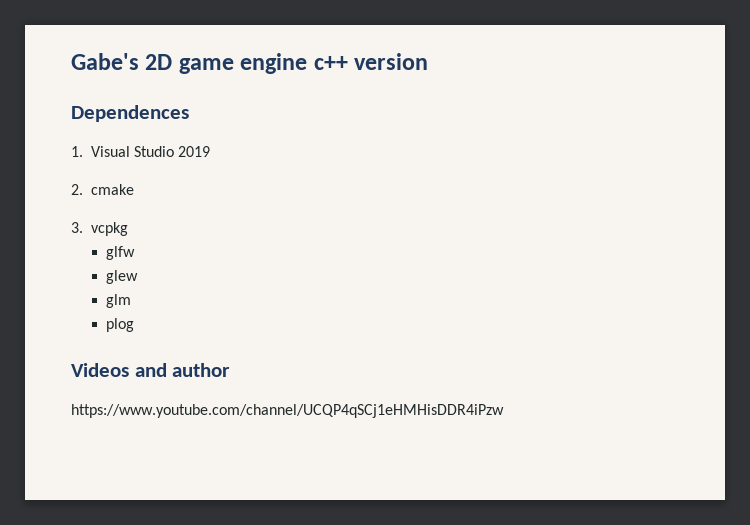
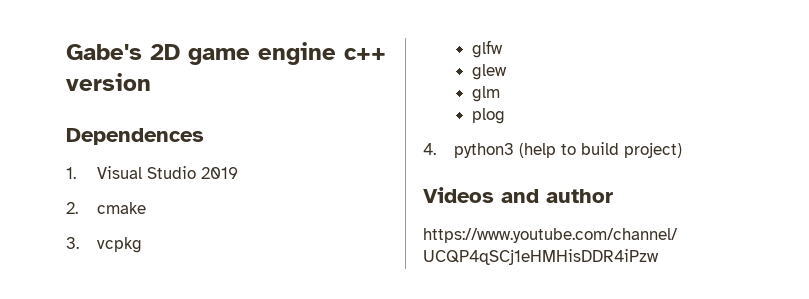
(134, 325) none -> [423,142,682,158] // 4. python3 (help to build project)

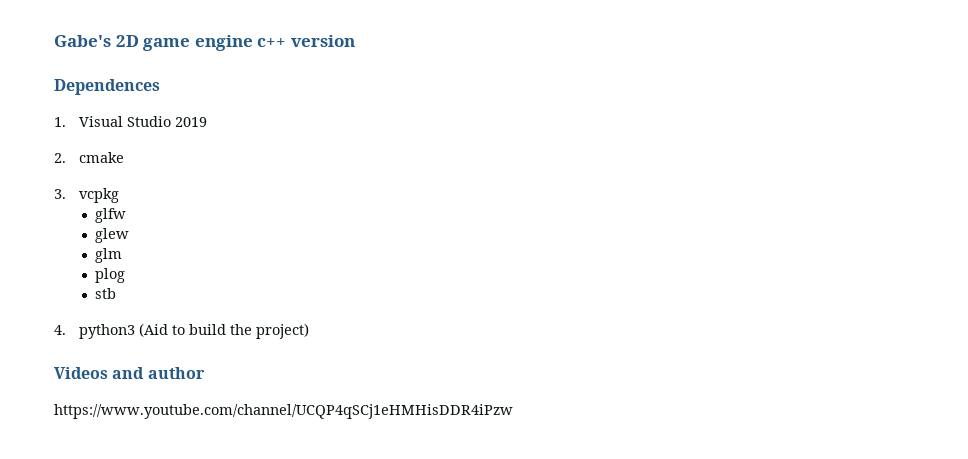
(506, 116) none -> [94,288,116,299] // stb
[518,143,556,158] (help -> [138,323,168,337] (Aid
(619, 148) none -> [229,324,252,335] the

